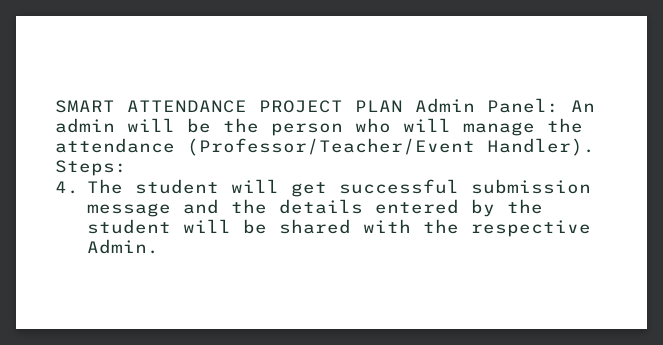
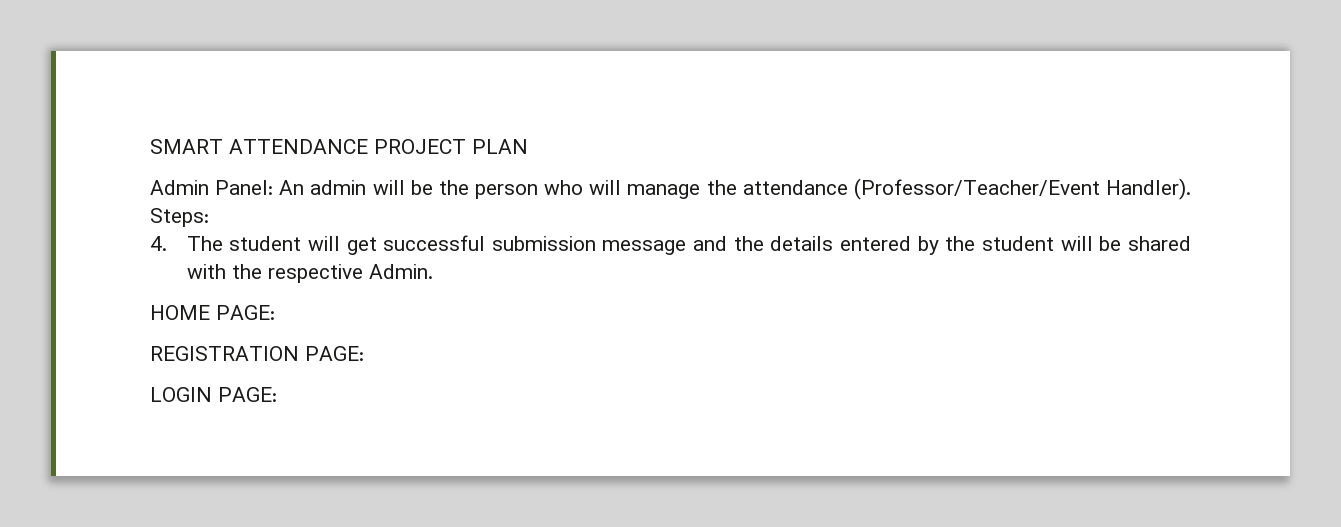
(403, 106) none -> (528, 146) //
(160, 246) none -> [150,305,275,320] [150,346,364,361] [150,387,277,402] // HOME PAGE: // REGISTRATION PAGE: // LOGIN PAGE:

